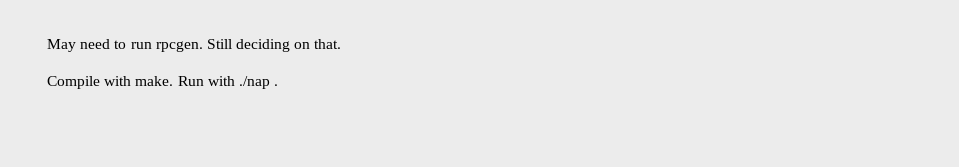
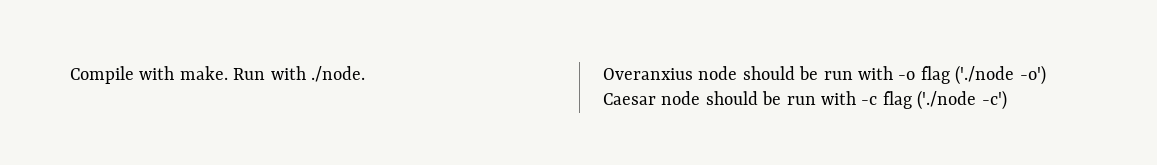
[47,39,342,52] May need to run rpcgen. Still deciding on that. // -> (70, 75) none
[238,76,279,89] ./nap . -> [311,66,365,82] [603,65,1046,85] [603,90,1007,110] ./node. // Overanxius node should be run with -o flag ('./node -o') Caesar node should be run with -c flag ('./node -c')

